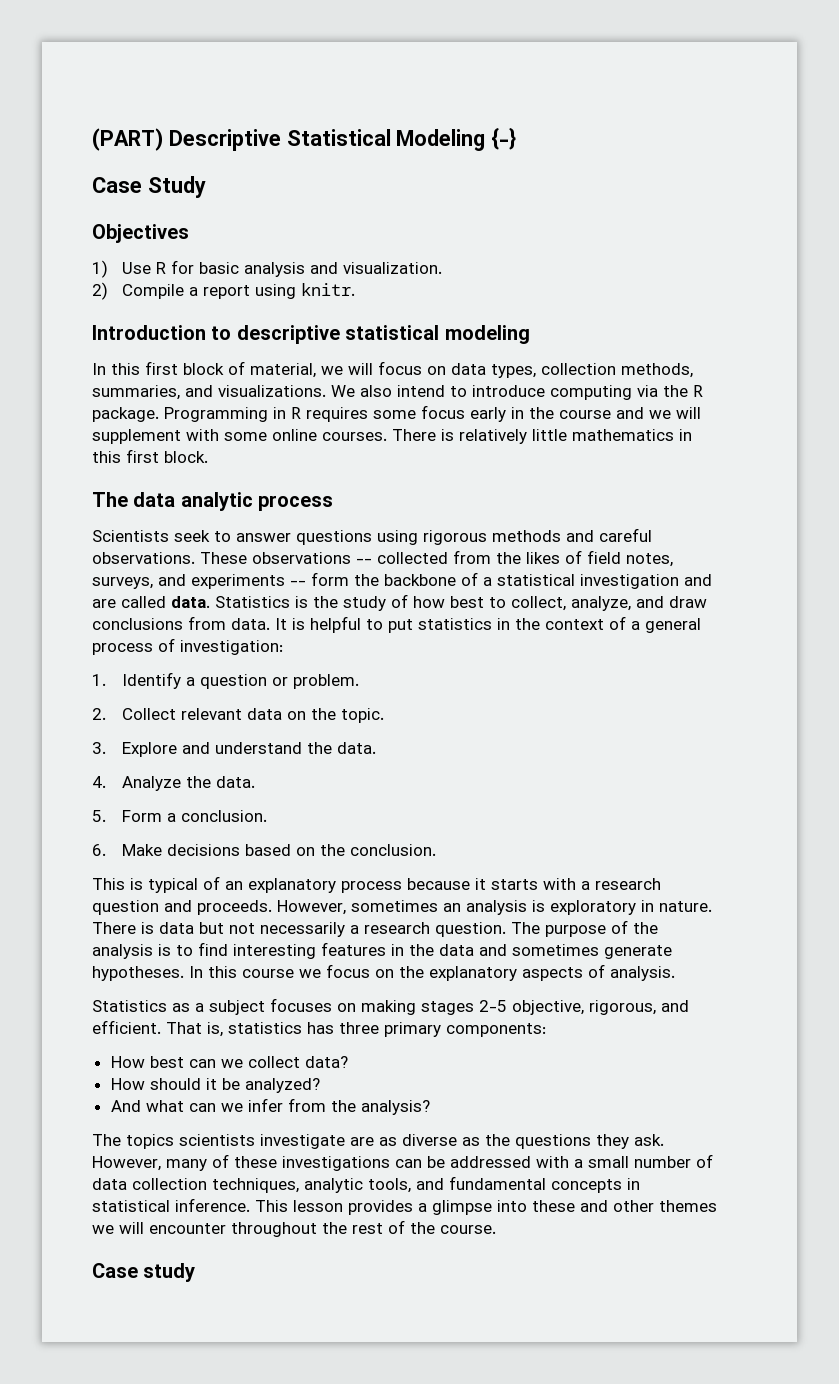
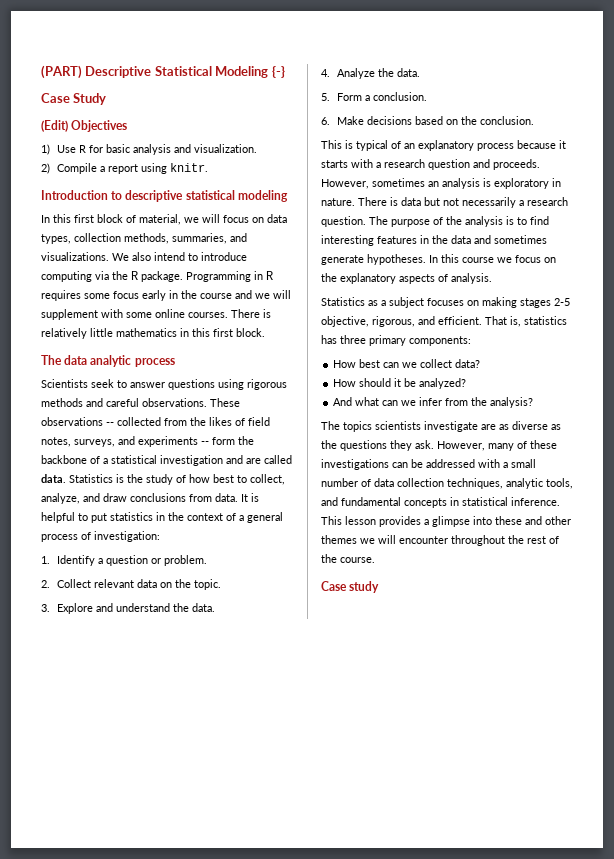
(206, 187) none -> [41,120,68,132] (Edit)

